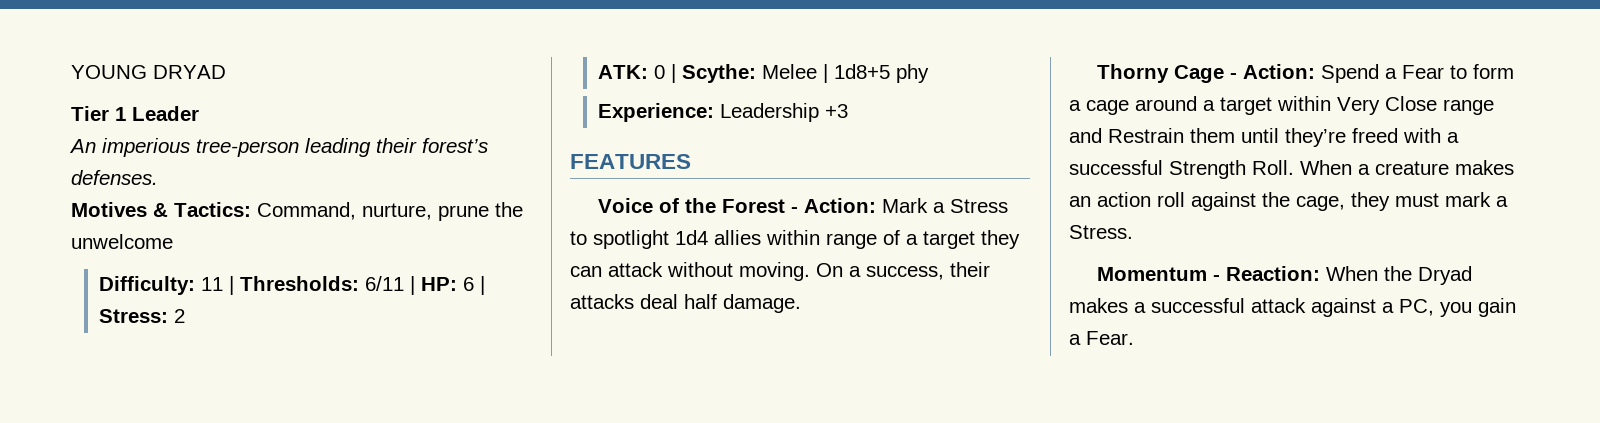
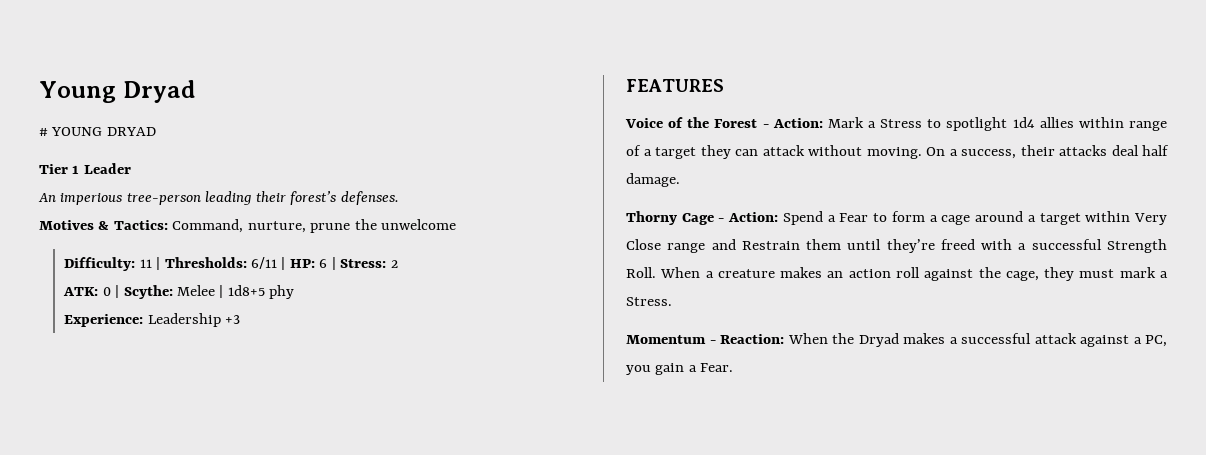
(71, 72) none -> [39,80,195,103] [39,128,48,136] Young Dryad // #

